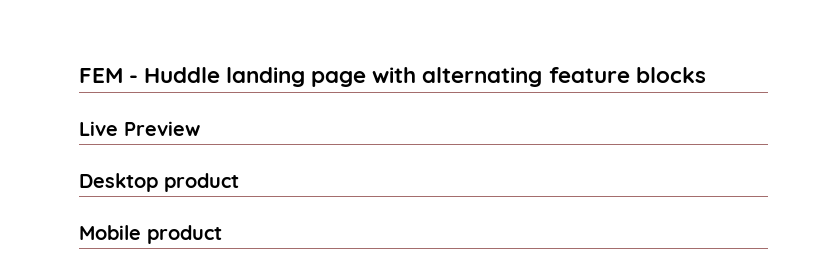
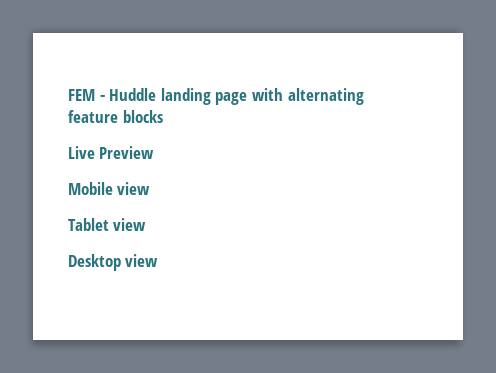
[79,173,239,192] [79,225,222,244] Desktop product // Mobile product -> [68,182,151,195] [68,218,147,231] [68,254,159,271] Mobile view // Tablet view // Desktop view

